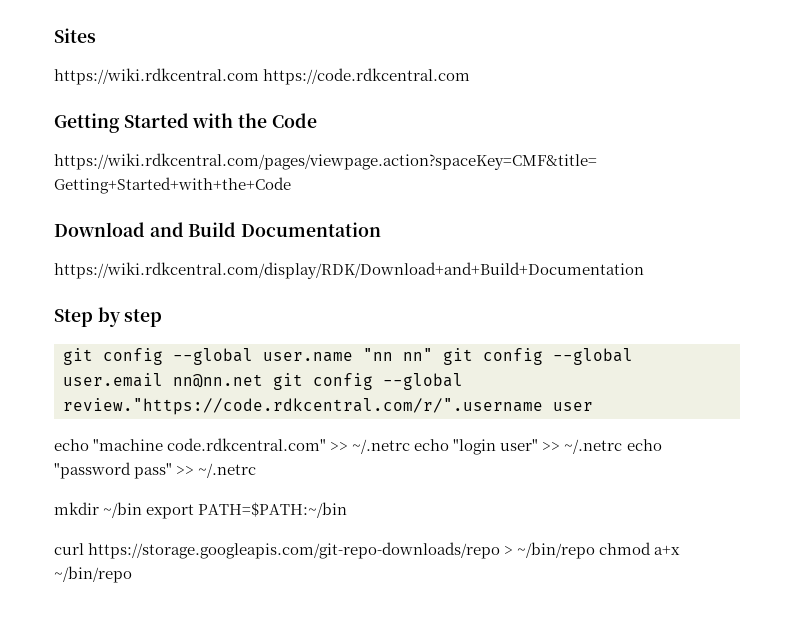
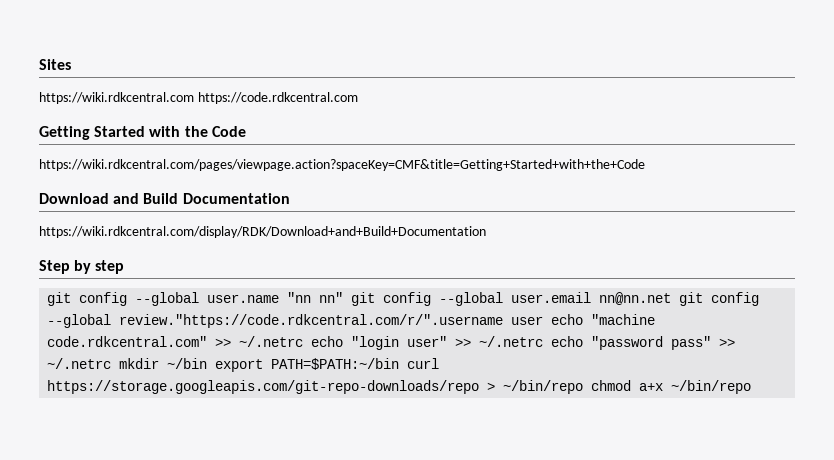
(593, 406) // -> (544, 320) none
(257, 470) // -> (112, 363) none
(348, 510) // -> (400, 364) none

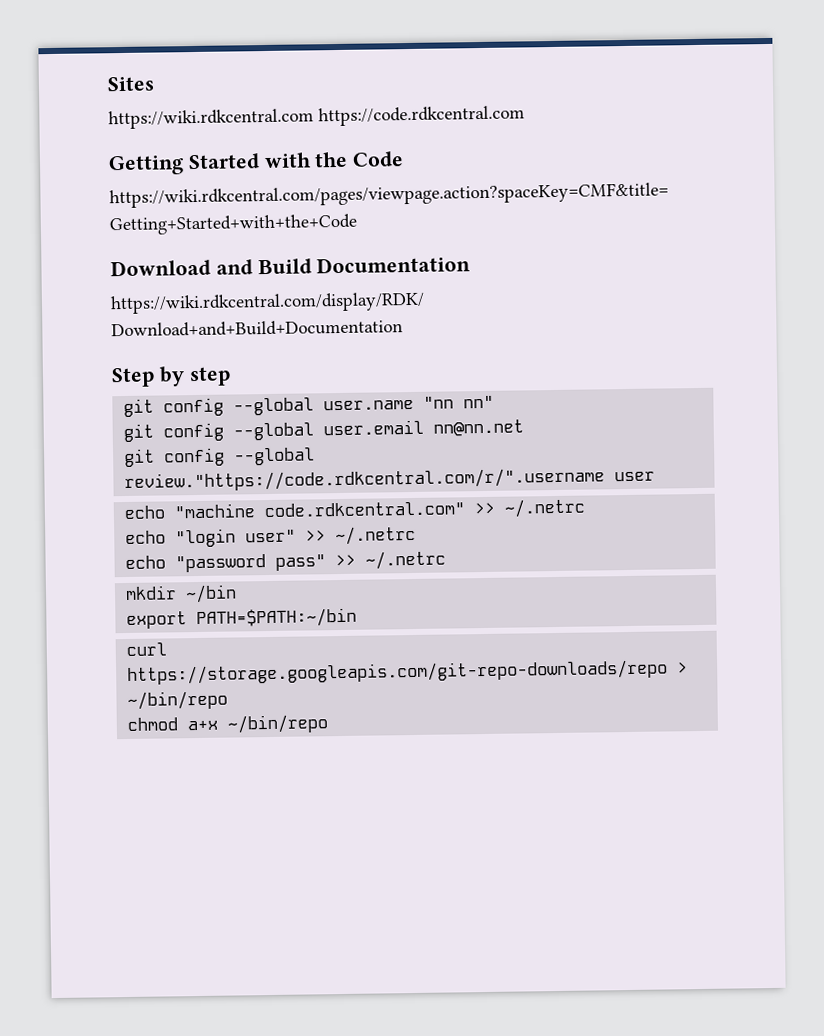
(344, 297) none -> (495, 402) //
(672, 298) none -> (525, 428) //
(544, 320) none -> (656, 476) //
(304, 341) none -> (586, 508) //
(544, 341) none -> (417, 535) //
(112, 363) none -> (447, 560) //
(208, 363) none -> (238, 594) //
(400, 364) none -> (358, 618) //
(584, 387) none -> (229, 700) //

